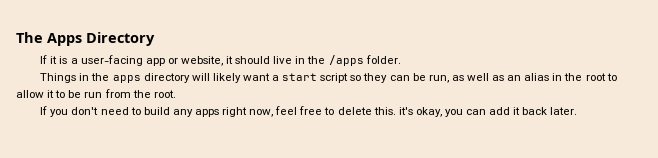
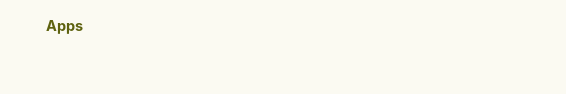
[16,32,155,46] [40,55,401,66] [40,73,617,83] [16,89,176,98] [40,106,578,117] The Apps Directory // If it is a user-facing app or website, it should live in the /apps folder. // Things in the apps directory will likely want a start script so they can be run, as well as an alias in the root to allow it to be run from the root. // If you don't need to build any apps right now, feel free to delete this. it's okay, you can add it back later. -> [46,20,83,34] Apps

